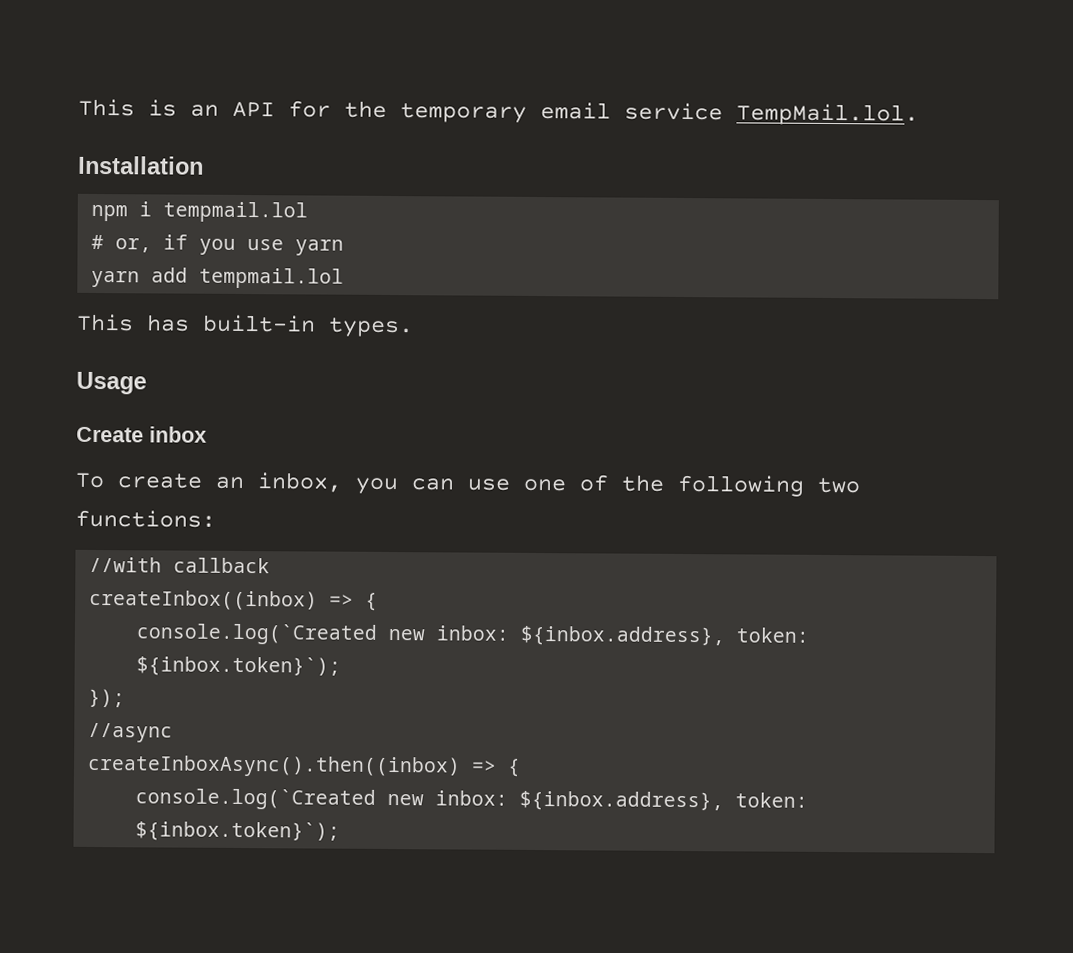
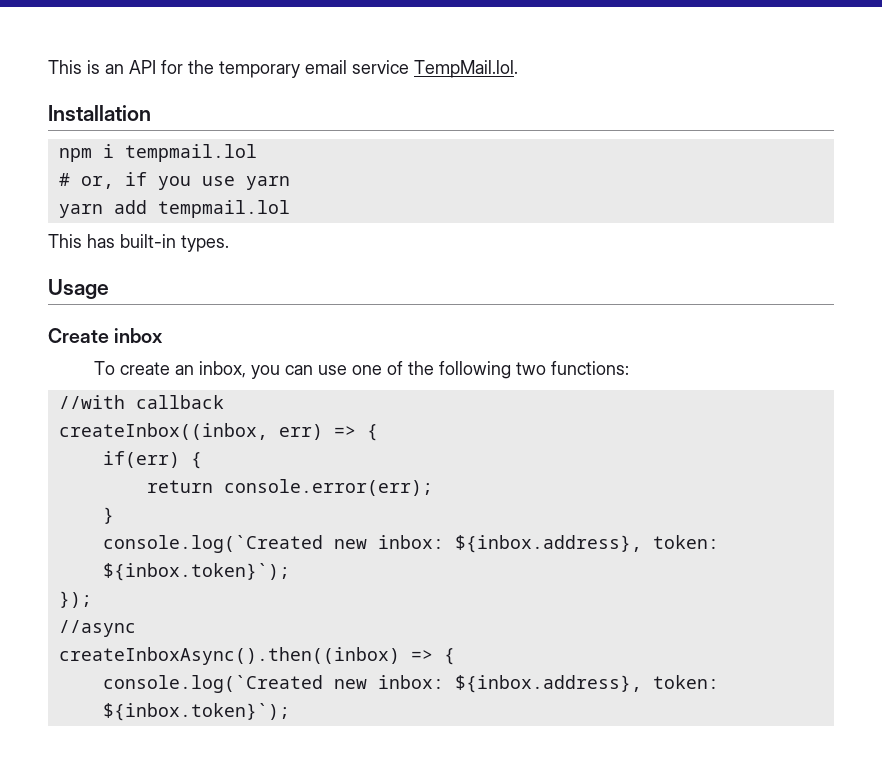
[89,589,379,611] createInbox((inbox) => { -> [58,423,378,441] [102,451,202,469] [146,479,433,496] [102,507,114,524] createInbox((inbox, err) => { // if(err) { // return console.error(err); // }

